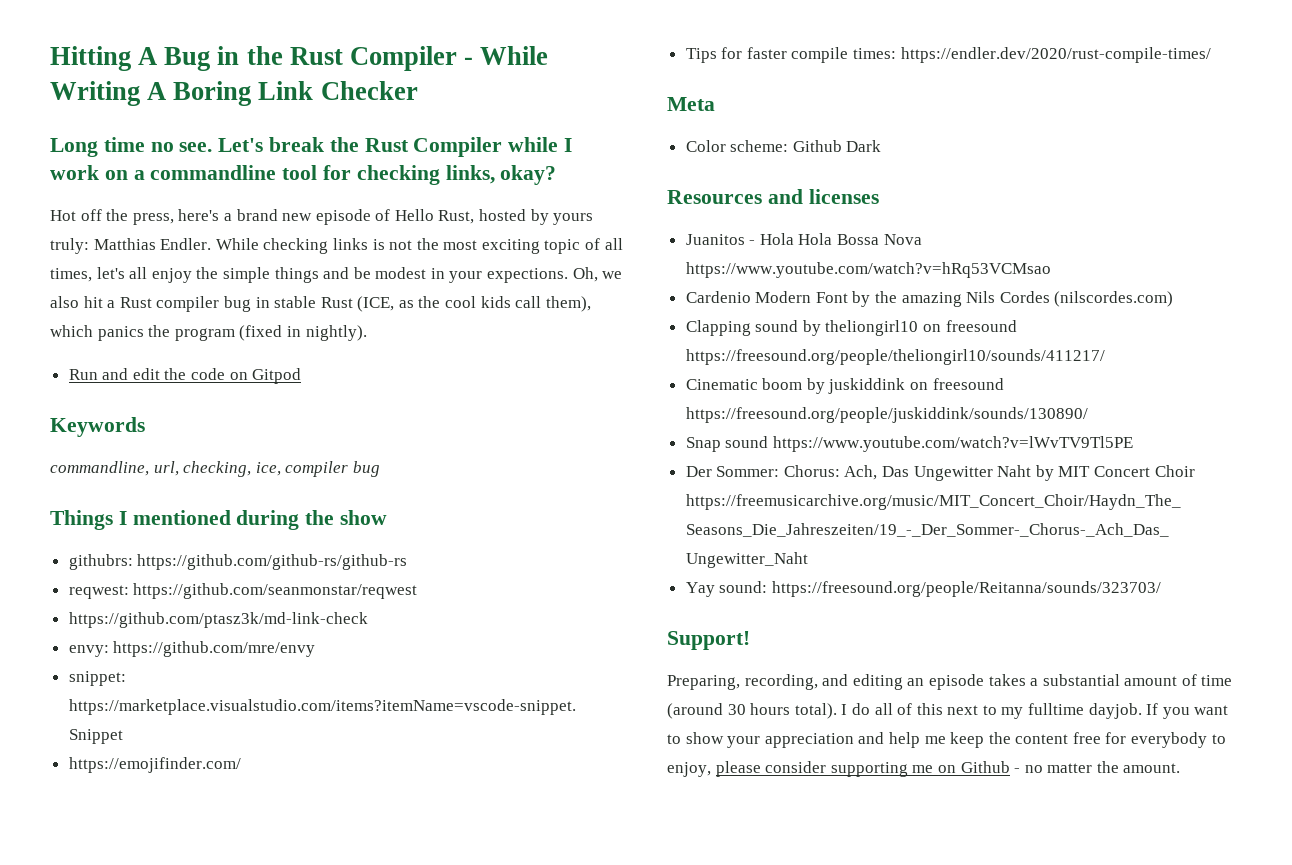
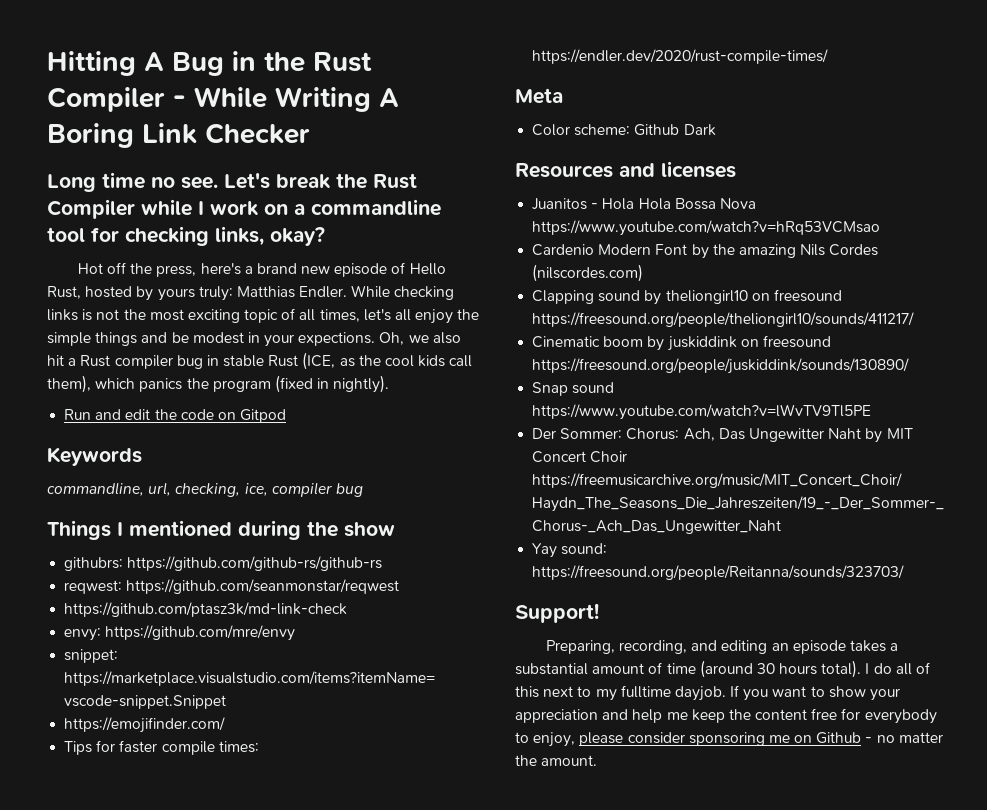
[830,762,908,777] supporting -> [688,732,765,746] sponsoring

